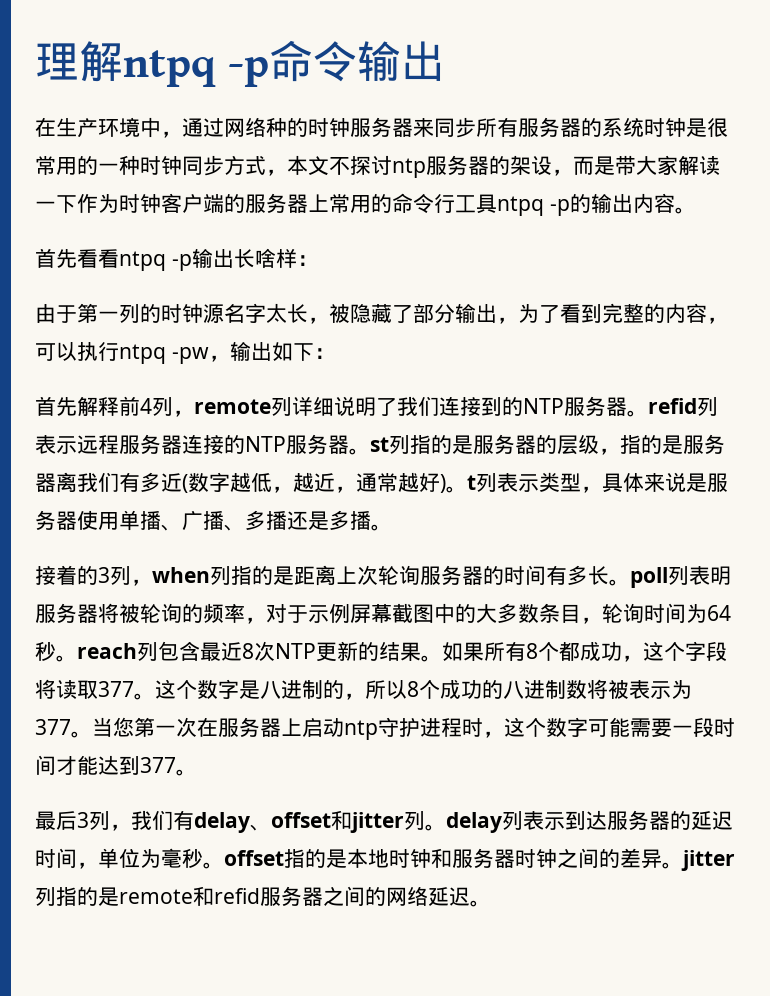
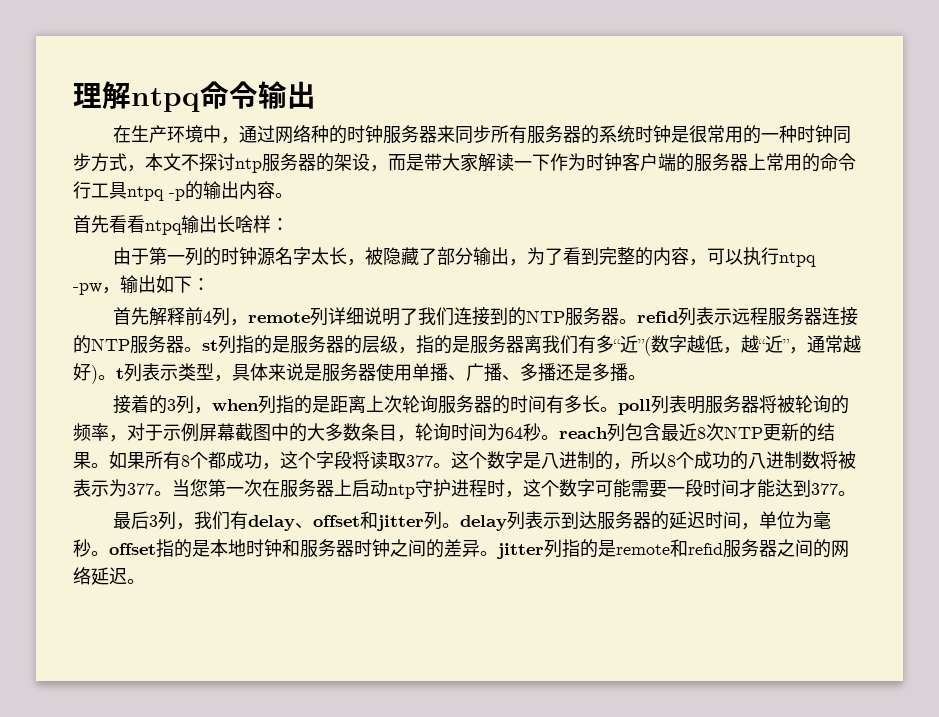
[227,57,269,87] -p -> (200, 100) none
[171,254,192,271] -p -> (182, 227) none
[161,473,188,493] 近( -> [613,335,651,356] “近”(
[314,473,335,492] 近 -> [758,335,790,353] “近”

